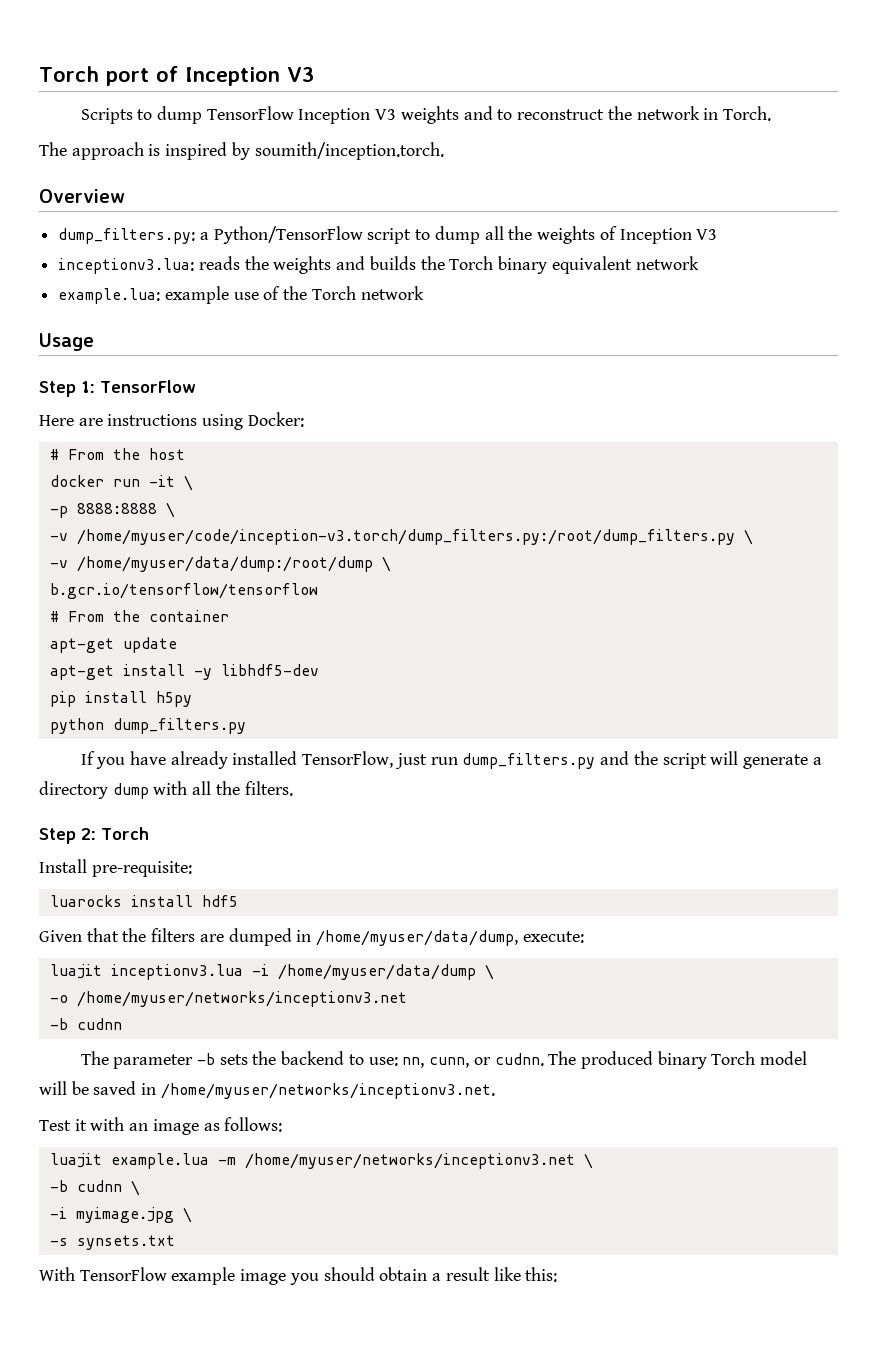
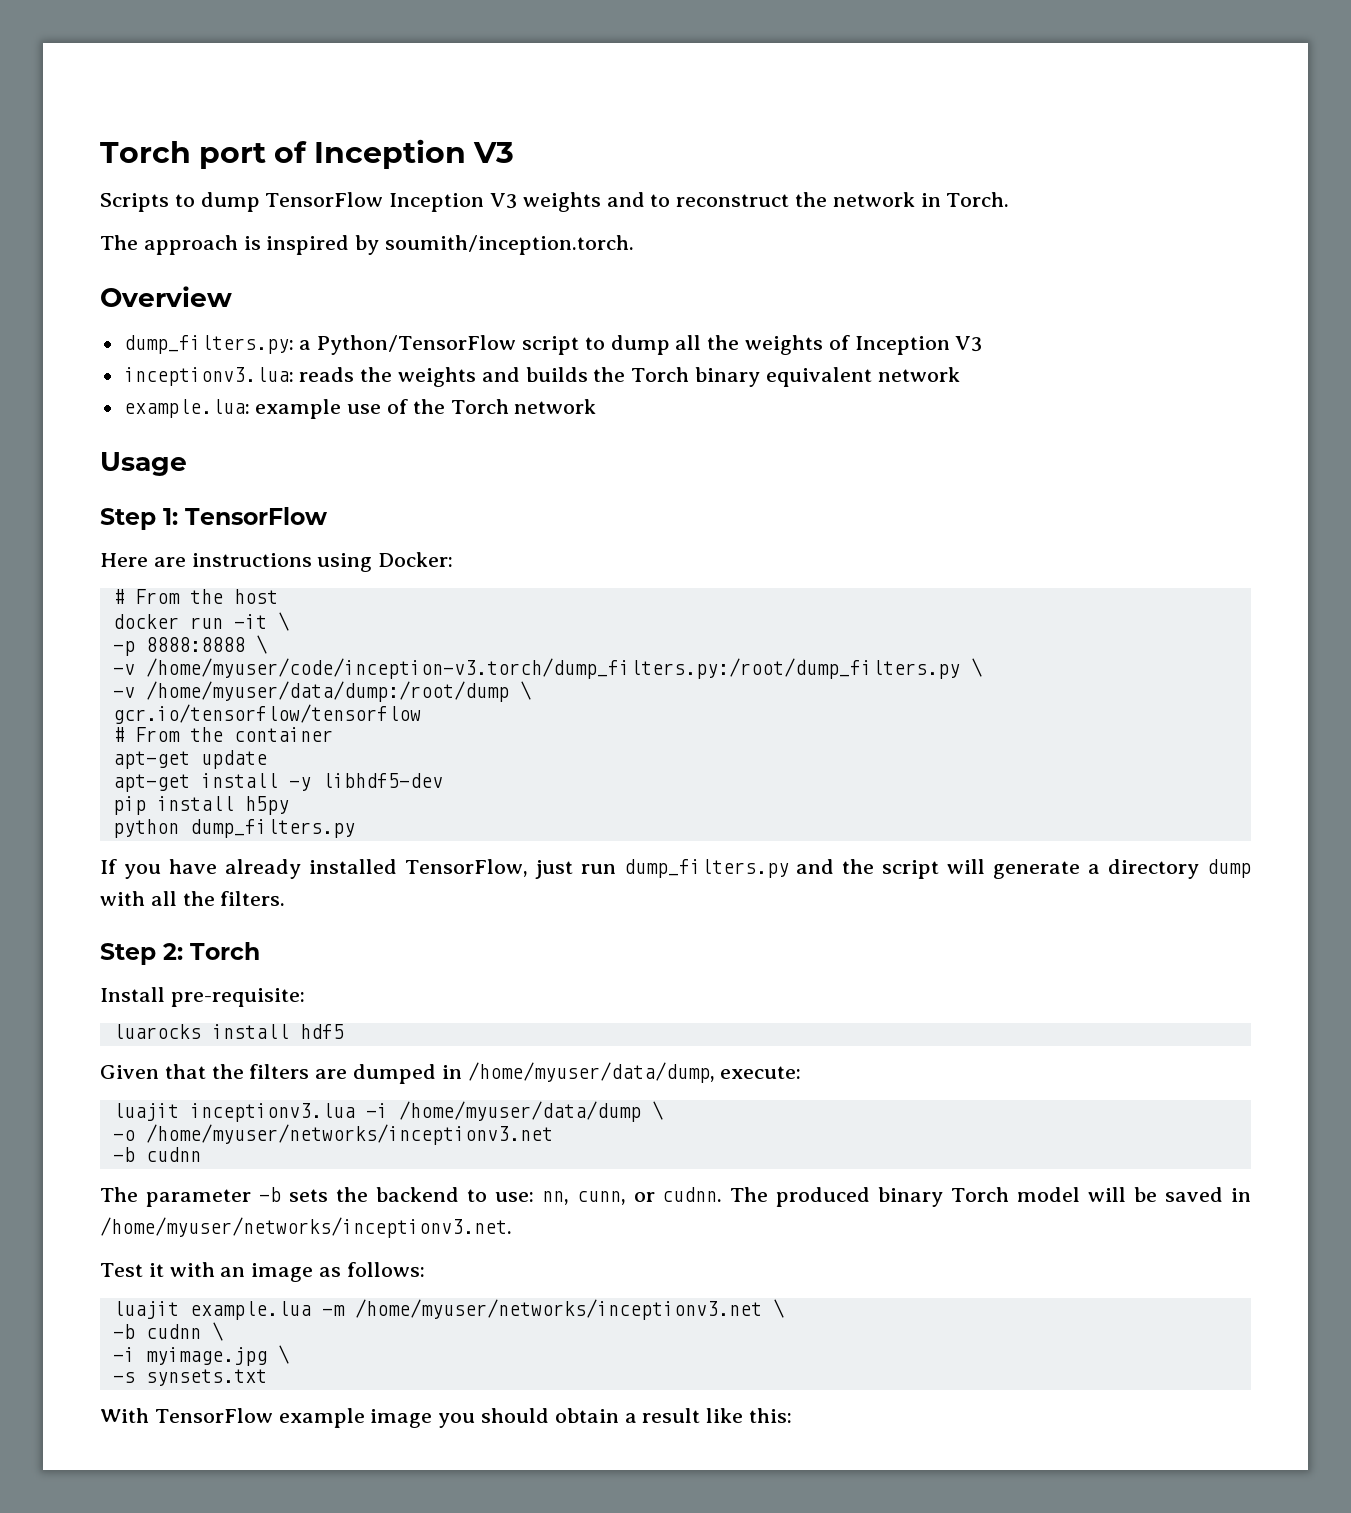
[49,583,318,599] b.gcr.io/tensorflow/tensorflow -> [112,704,421,724] gcr.io/tensorflow/tensorflow

